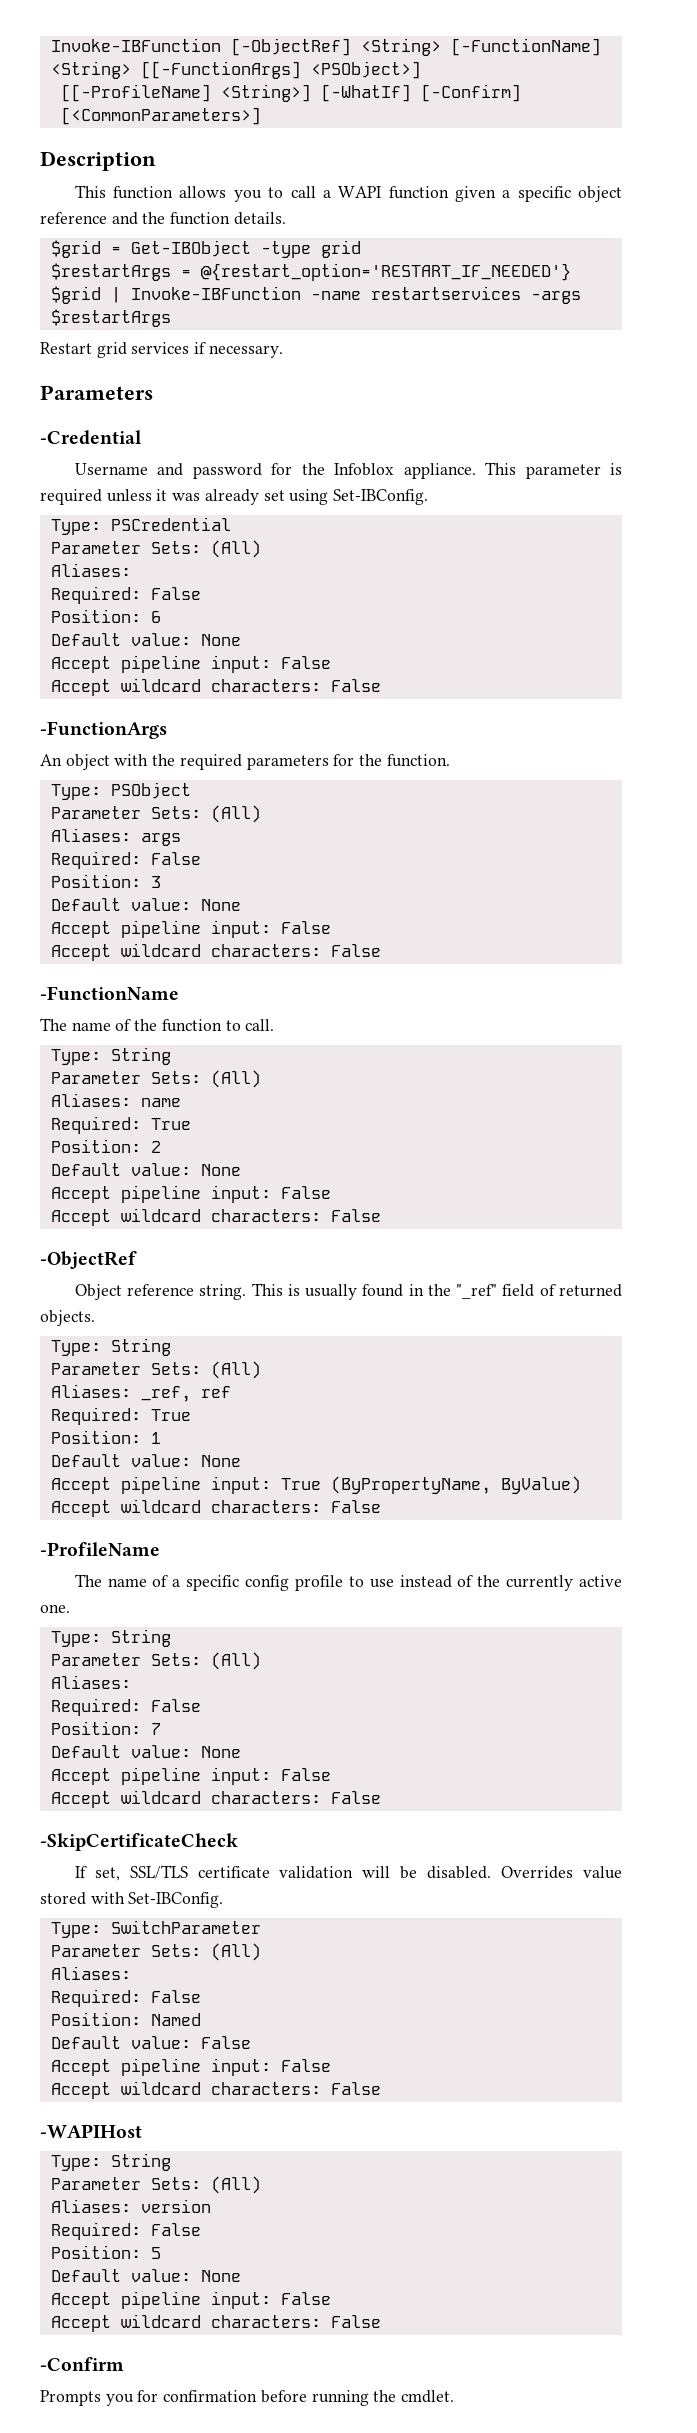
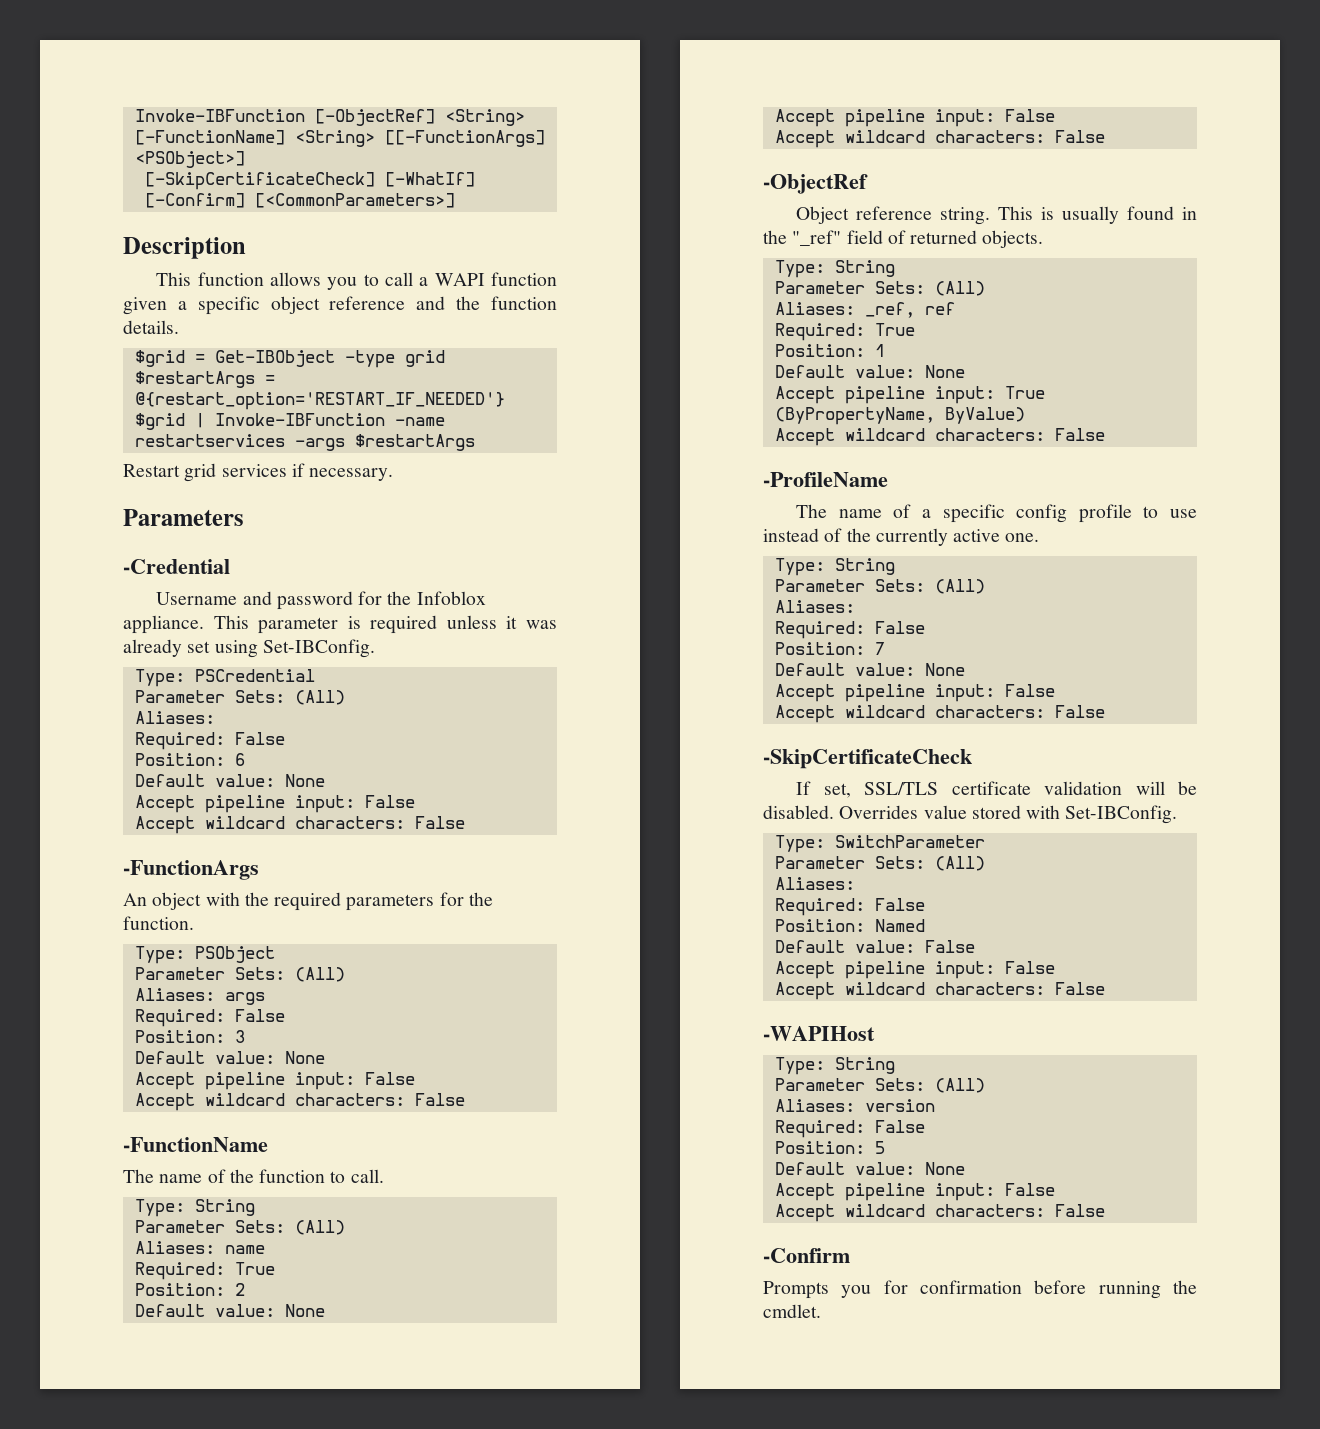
[60,84,311,102] [[-ProfileName] <String>] -> [144,172,375,190] [-SkipCertificateCheck]

